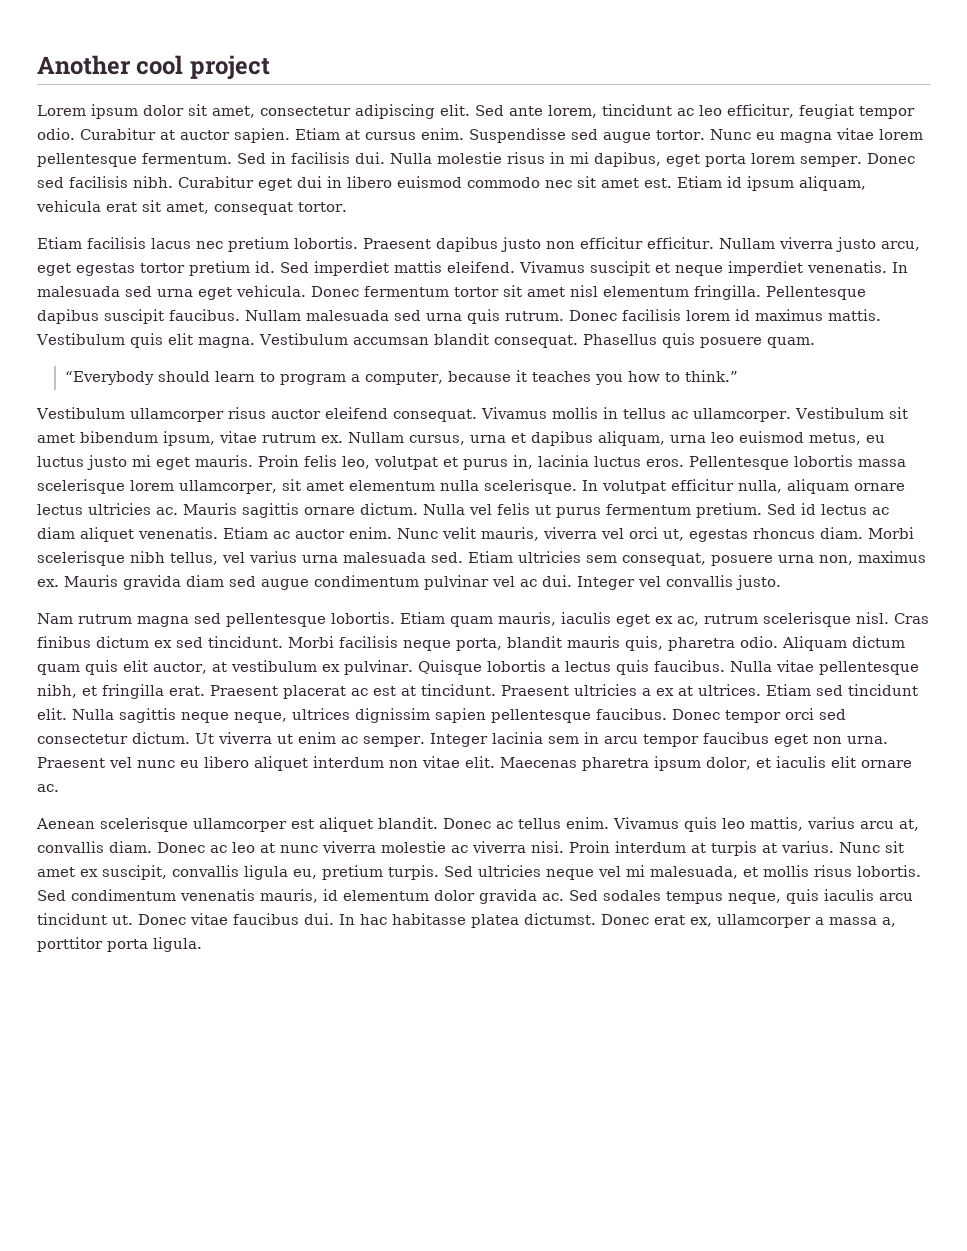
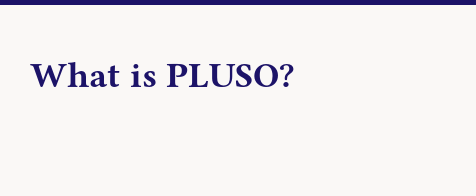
[37,55,270,80] [37,104,915,119] [37,128,923,143] [37,152,915,167] [37,176,866,191] [36,200,347,215] [37,237,920,252] [37,261,908,276] [37,285,866,300] [37,309,881,324] [36,333,815,348] [64,370,738,385] [36,407,908,422] [37,431,885,446] [37,455,906,470] [37,479,905,494] [37,503,889,518] [37,527,914,542] [37,551,926,566] [37,575,781,590] [37,612,929,627] [37,636,905,651] [37,660,919,675] [37,684,918,699] [37,708,846,723] [37,732,888,747] [37,756,912,771] [37,784,59,792] [36,817,919,832] [37,841,904,856] [37,865,921,880] [37,889,913,904] [37,913,896,928] [37,937,202,952] Another cool project // Lorem ipsum dolor sit amet, consectetur adipiscing elit. Sed ante lorem, tincidunt ac leo efficitur, feugiat tempor odio. Curabitur at auctor sapien. Etiam at cursus enim. Suspendisse sed augue tortor. Nunc eu magna vitae lorem pellentesque fermentum. Sed in facilisis dui. Nulla molestie risus in mi dapibus, eget porta lorem semper. Donec sed facilisis nibh. Curabitur eget dui in libero euismod commodo nec sit amet est. Etiam id ipsum aliquam, vehicula erat sit amet, consequat tortor. // Etiam facilisis lacus nec pretium lobortis. Praesent dapibus justo non efficitur efficitur. Nullam viverra justo arcu, eget egestas tortor pretium id. Sed imperdiet mattis eleifend. Vivamus suscipit et neque imperdiet venenatis. In malesuada sed urna eget vehicula. Donec fermentum tortor sit amet nisl elementum fringilla. Pellentesque dapibus suscipit faucibus. Nullam malesuada sed urna quis rutrum. Donec facilisis lorem id maximus mattis. Vestibulum quis elit magna. Vestibulum accumsan blandit consequat. Phasellus quis posuere quam. // “Everybody should learn to program a computer, because it teaches you how to think.” // Vestibulum ullamcorper risus auctor eleifend consequat. Vivamus mollis in tellus ac ullamcorper. Vestibulum sit amet bibendum ipsum, vitae rutrum ex. Nullam cursus, urna et dapibus aliquam, urna leo euismod metus, eu luctus justo mi eget mauris. Proin felis leo, volutpat et purus in, lacinia luctus eros. Pellentesque lobortis massa scelerisque lorem ullamcorper, sit amet elementum nulla scelerisque. In volutpat efficitur nulla, aliquam ornare lectus ultricies ac. Mauris sagittis ornare dictum. Nulla vel felis ut purus fermentum pretium. Sed id lectus ac diam aliquet venenatis. Etiam ac auctor enim. Nunc velit mauris, viverra vel orci ut, egestas rhoncus diam. Morbi scelerisque nibh tellus, vel varius urna malesuada sed. Etiam ultricies sem consequat, posuere urna non, maximus ex. Mauris gravida diam sed augue condimentum pulvinar vel ac dui. Integer vel convallis justo. // Nam rutrum magna sed pellentesque lobortis. Etiam quam mauris, iaculis eget ex ac, rutrum scelerisque nisl. Cras finibus dictum ex sed tincidunt. Morbi facilisis neque porta, blandit mauris quis, pharetra odio. Aliquam dictum quam quis elit auctor, at vestibulum ex pulvinar. Quisque lobortis a lectus quis faucibus. Nulla vitae pellentesque nibh, et fringilla erat. Praesent placerat ac est at tincidunt. Praesent ultricies a ex at ultrices. Etiam sed tincidunt elit. Nulla sagittis neque neque, ultrices dignissim sapien pellentesque faucibus. Donec tempor orci sed consectetur dictum. Ut viverra ut enim ac semper. Integer lacinia sem in arcu tempor faucibus eget non urna. Praesent vel nunc eu libero aliquet interdum non vitae elit. Maecenas pharetra ipsum dolor, et iaculis elit ornare ac. // Aenean scelerisque ullamcorper est aliquet blandit. Donec ac tellus enim. Vivamus quis leo mattis, varius arcu at, convallis diam. Donec ac leo at nunc viverra molestie ac viverra nisi. Proin interdum at turpis at varius. Nunc sit amet ex suscipit, convallis ligula eu, pretium turpis. Sed ultricies neque vel mi malesuada, et mollis risus lobortis. Sed condimentum venenatis mauris, id elementum dolor gravida ac. Sed sodales tempus neque, quis iaculis arcu tincidunt ut. Donec vitae faucibus dui. In hac habitasse platea dictumst. Donec erat ex, ullamcorper a massa a, porttitor porta ligula. -> [30,62,295,88] What is PLUSO?

